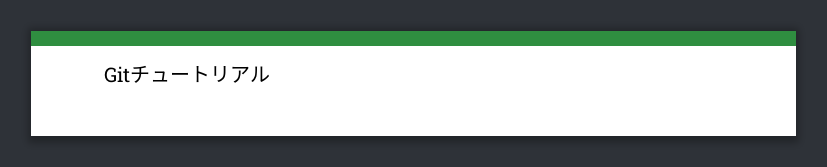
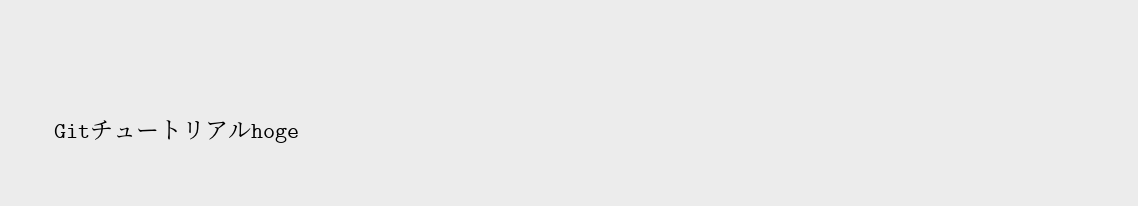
(270, 74) none -> [251,124,299,143] hoge

